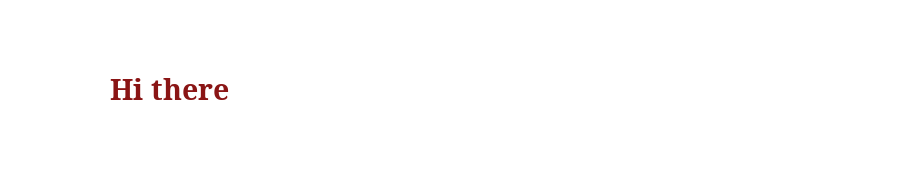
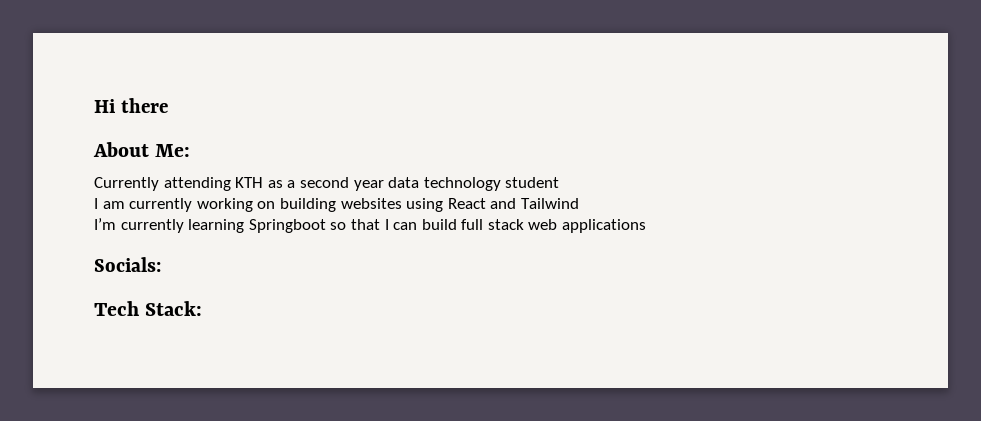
(229, 89) none -> [93,142,191,157] [94,177,560,191] [94,198,579,212] [94,218,647,233] [94,257,161,272] [94,301,203,316] // About Me: // Currently attending KTH as a second year data technology student // I am currently working on building websites using React and Tailwind // I’m currently learning Springboot so that I can build full stack web applications // Socials: // Tech Stack:

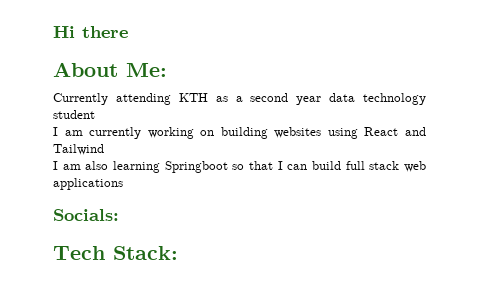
[94,218,184,233] I’m currently -> [53,161,109,170] I am also

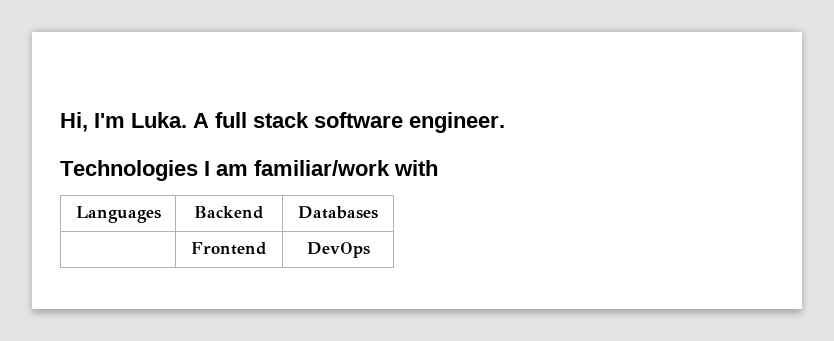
[53,26,128,38] [53,62,167,77] [53,93,426,105] [53,110,95,119] [53,127,426,139] [53,144,104,155] [53,161,427,173] [53,178,123,190] [53,209,119,221] [53,246,178,260] Hi there // About Me: // Currently attending KTH as a second year data technology student // I am currently working on building websites using React and Tailwind // I am also learning Springboot so that I can build full stack web applications // Socials: // Tech Stack: -> [60,112,505,133] [60,160,438,181] [75,206,161,223] [194,206,264,219] [298,206,378,219] [191,242,267,255] [306,242,370,258] Hi, I'm Luka. A full stack software engineer. // Technologies I am familiar/work with // Languages | Backend | Databases // | Frontend | DevOps

